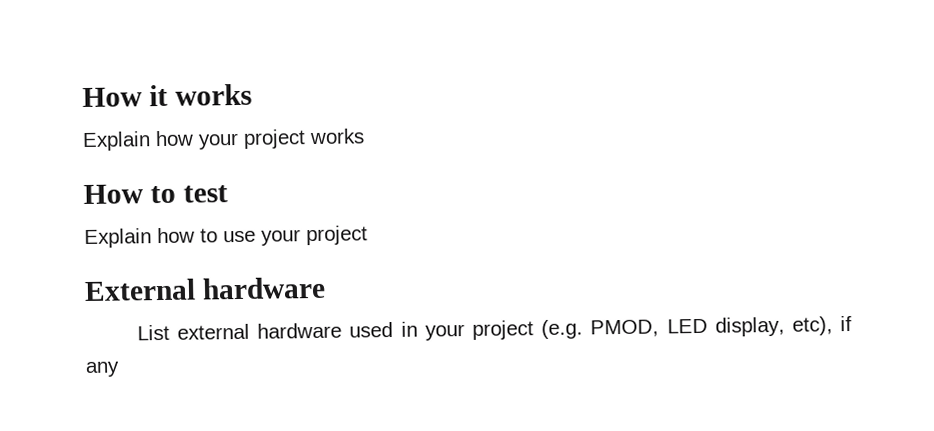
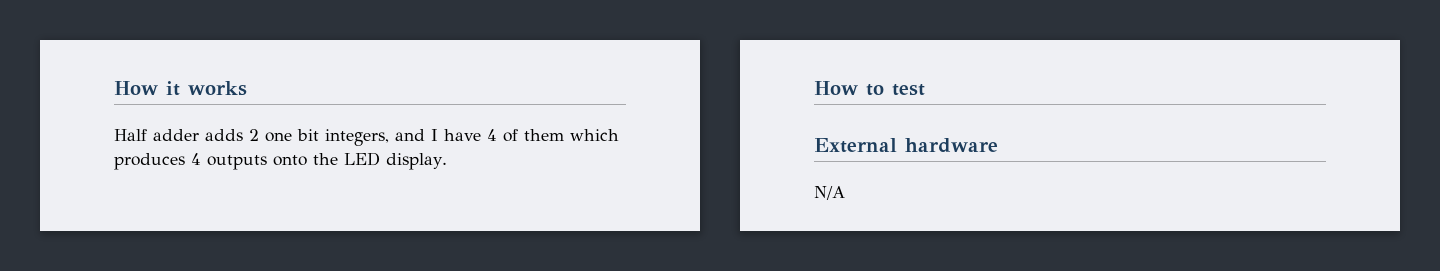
[82,128,365,152] [83,184,228,205] [84,225,368,249] [84,276,326,302] [136,315,853,341] [85,361,120,377] Explain how your project works // How to test // Explain how to use your project // External hardware // List external hardware used in your project (e.g. PMOD, LED display, etc), if any -> [114,129,619,146] [114,152,447,170] [814,81,925,96] [814,138,998,153] [814,186,845,200] Half adder adds 2 one bit integers, and I have 4 of them which produces 4 outputs onto the LED display. // How to test // External hardware // N/A

